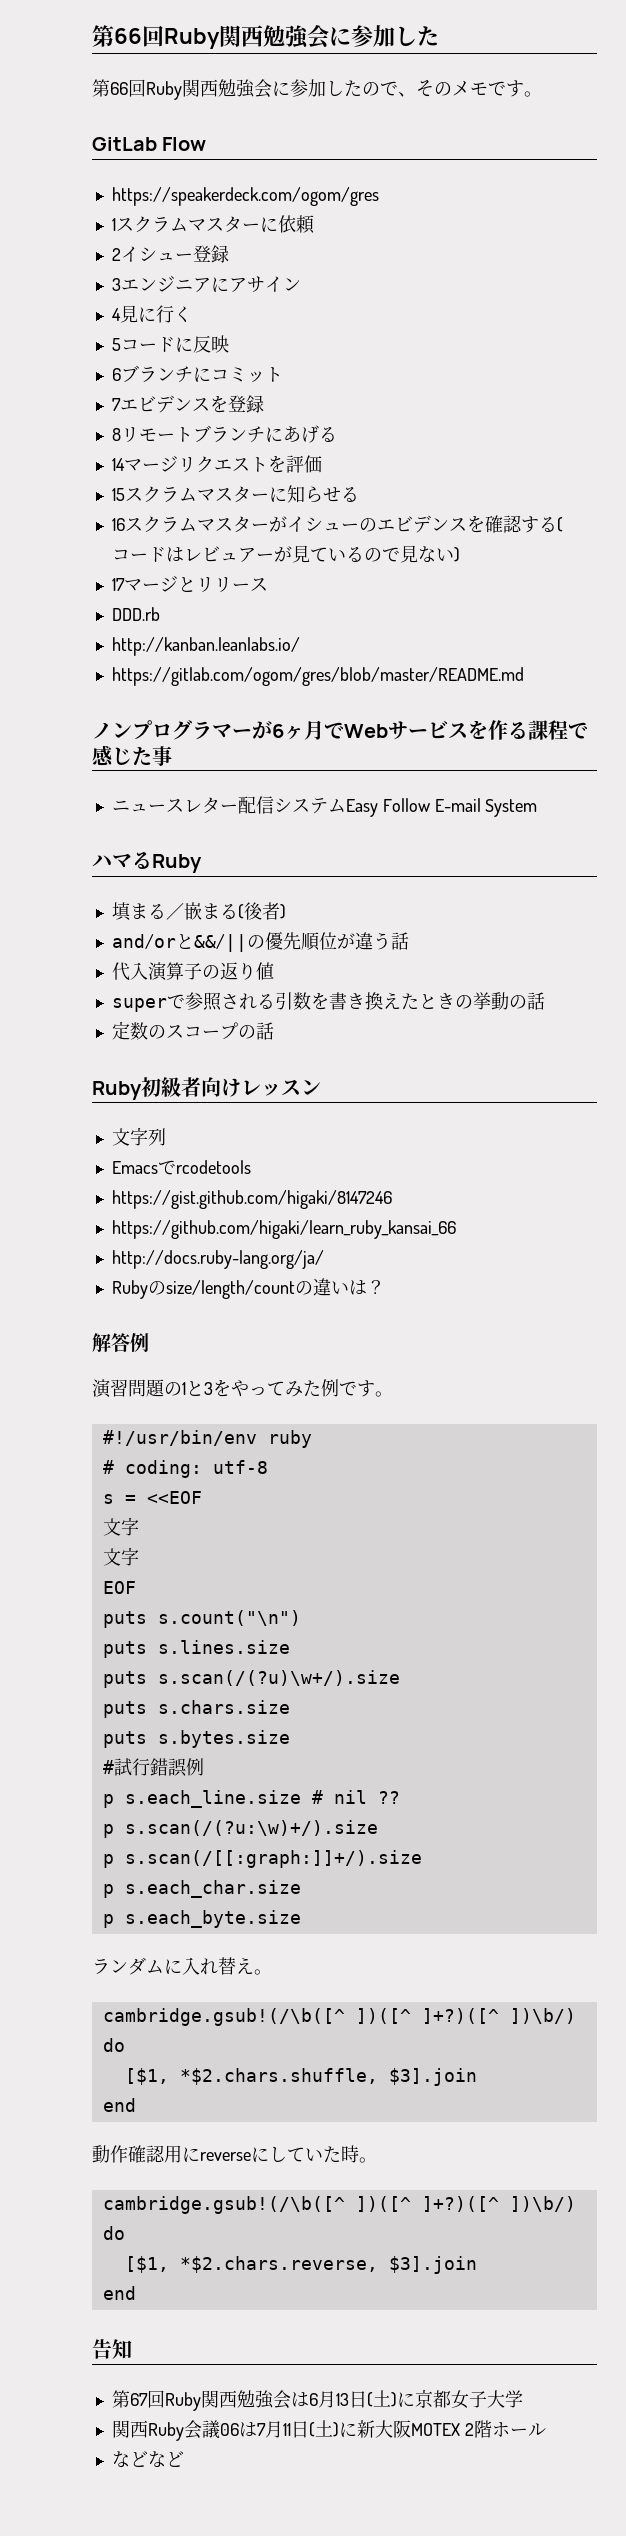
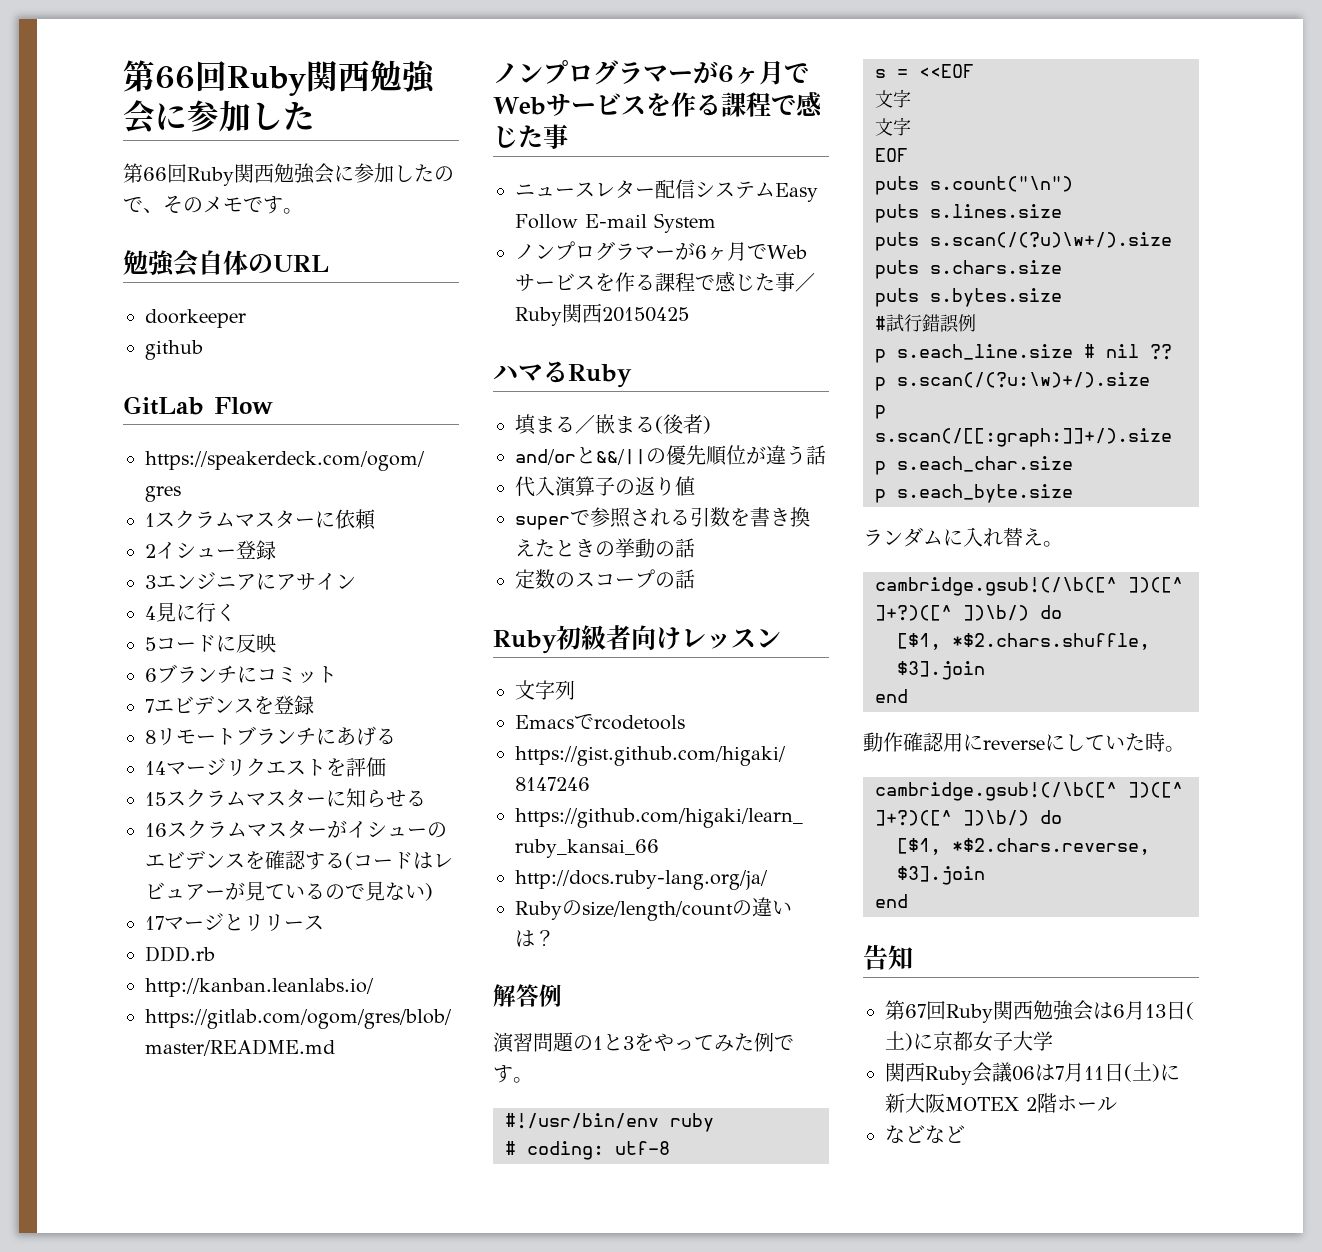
(542, 94) none -> [123,250,329,277] [145,309,246,328] [145,340,203,360] // 勉強会自体のURL // doorkeeper // github
(538, 808) none -> [515,241,807,261] [515,271,815,292] [515,303,689,326] // ノンプログラマーが6ヶ月でWebサービスを作る課程で感じた事／Ruby関西20150425

